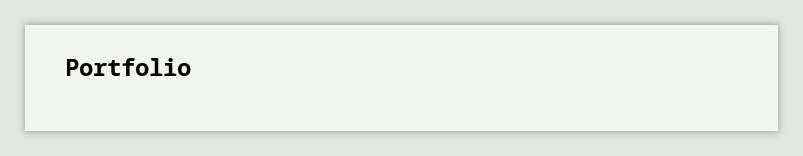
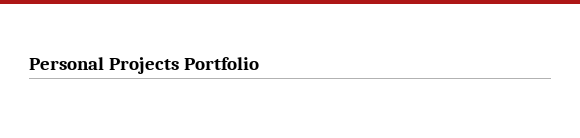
(65, 67) none -> [29,57,179,74] Personal Projects

